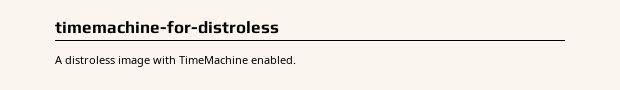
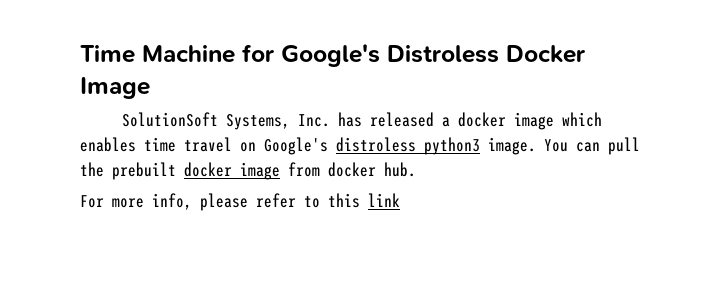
[55,20,279,34] [55,56,296,67] timemachine-for-distroless // A distroless image with TimeMachine enabled. -> [80,44,586,67] [80,77,150,99] [121,112,602,130] [80,137,640,155] [80,162,416,180] [80,193,400,211] Time Machine for Google's Distroless Docker Image // SolutionSoft Systems, Inc. has released a docker image which enables time travel on Google's distroless python3 image. You can pull the prebuilt docker image from docker hub. // For more info, please refer to this link

